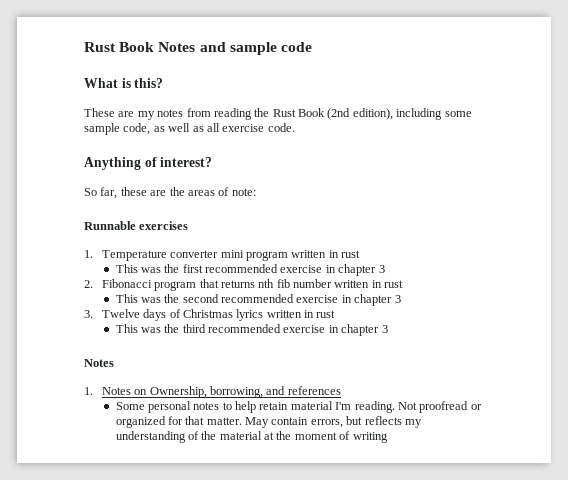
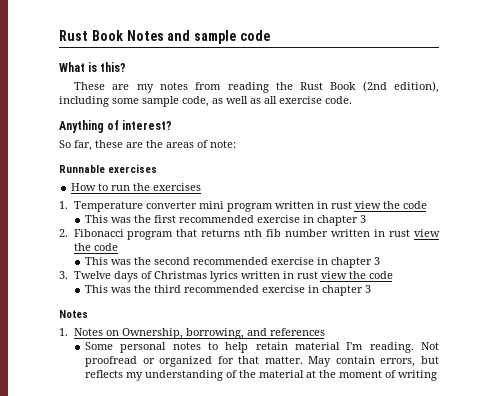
(189, 225) none -> [71,183,202,191] // How to run the exercises
(360, 254) none -> [354,201,427,209] view the code
(404, 284) none -> [413,229,440,237] [73,243,118,251] view the code
(336, 314) none -> [320,271,393,279] view the code

